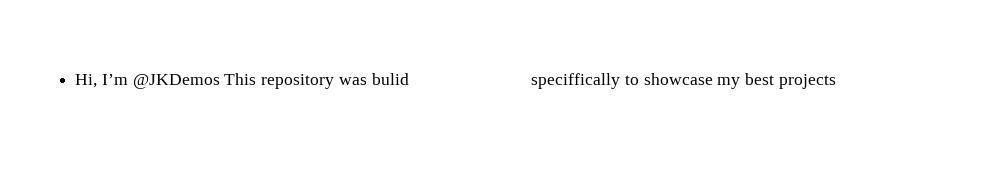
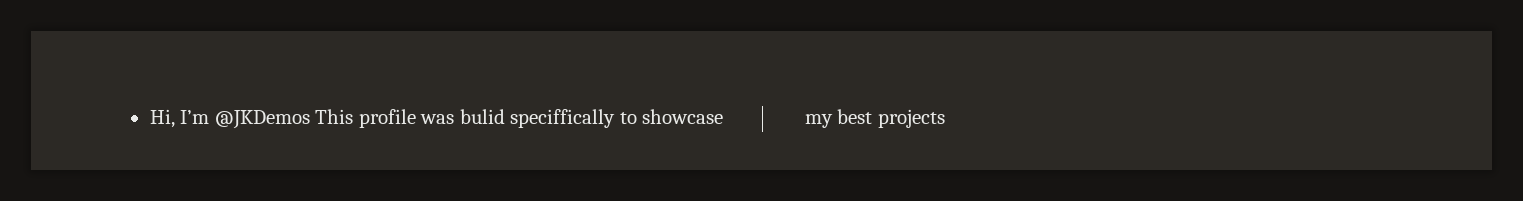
[261,74,335,89] repository -> [358,109,416,128] profile

